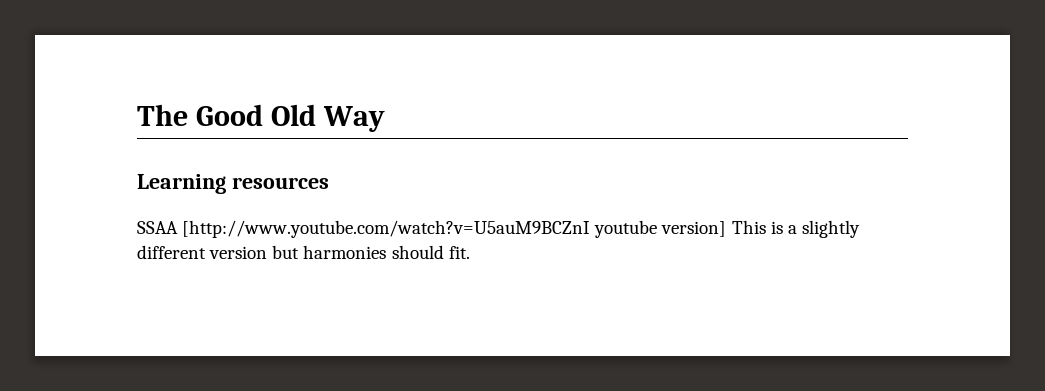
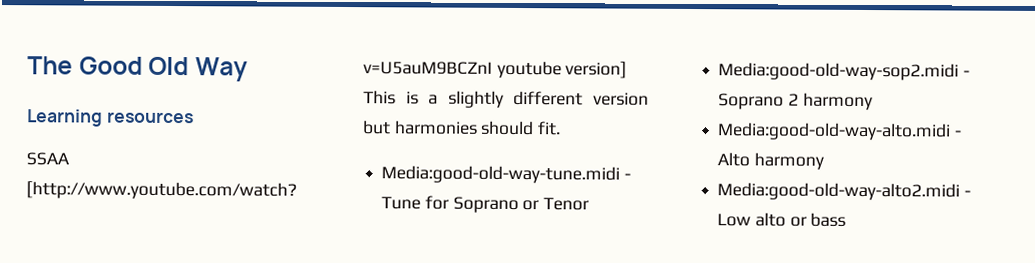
(470, 252) none -> [381,165,631,184] [381,195,590,214] [718,62,970,81] [718,92,873,111] [717,122,962,141] [717,152,824,170] [717,182,971,201] [717,212,847,227] // Media:good-old-way-tune.midi - Tune for Soprano or Tenor // Media:good-old-way-sop2.midi - Soprano 2 harmony // Media:good-old-way-alto.midi - Alto harmony // Media:good-old-way-alto2.midi - Low alto or bass

